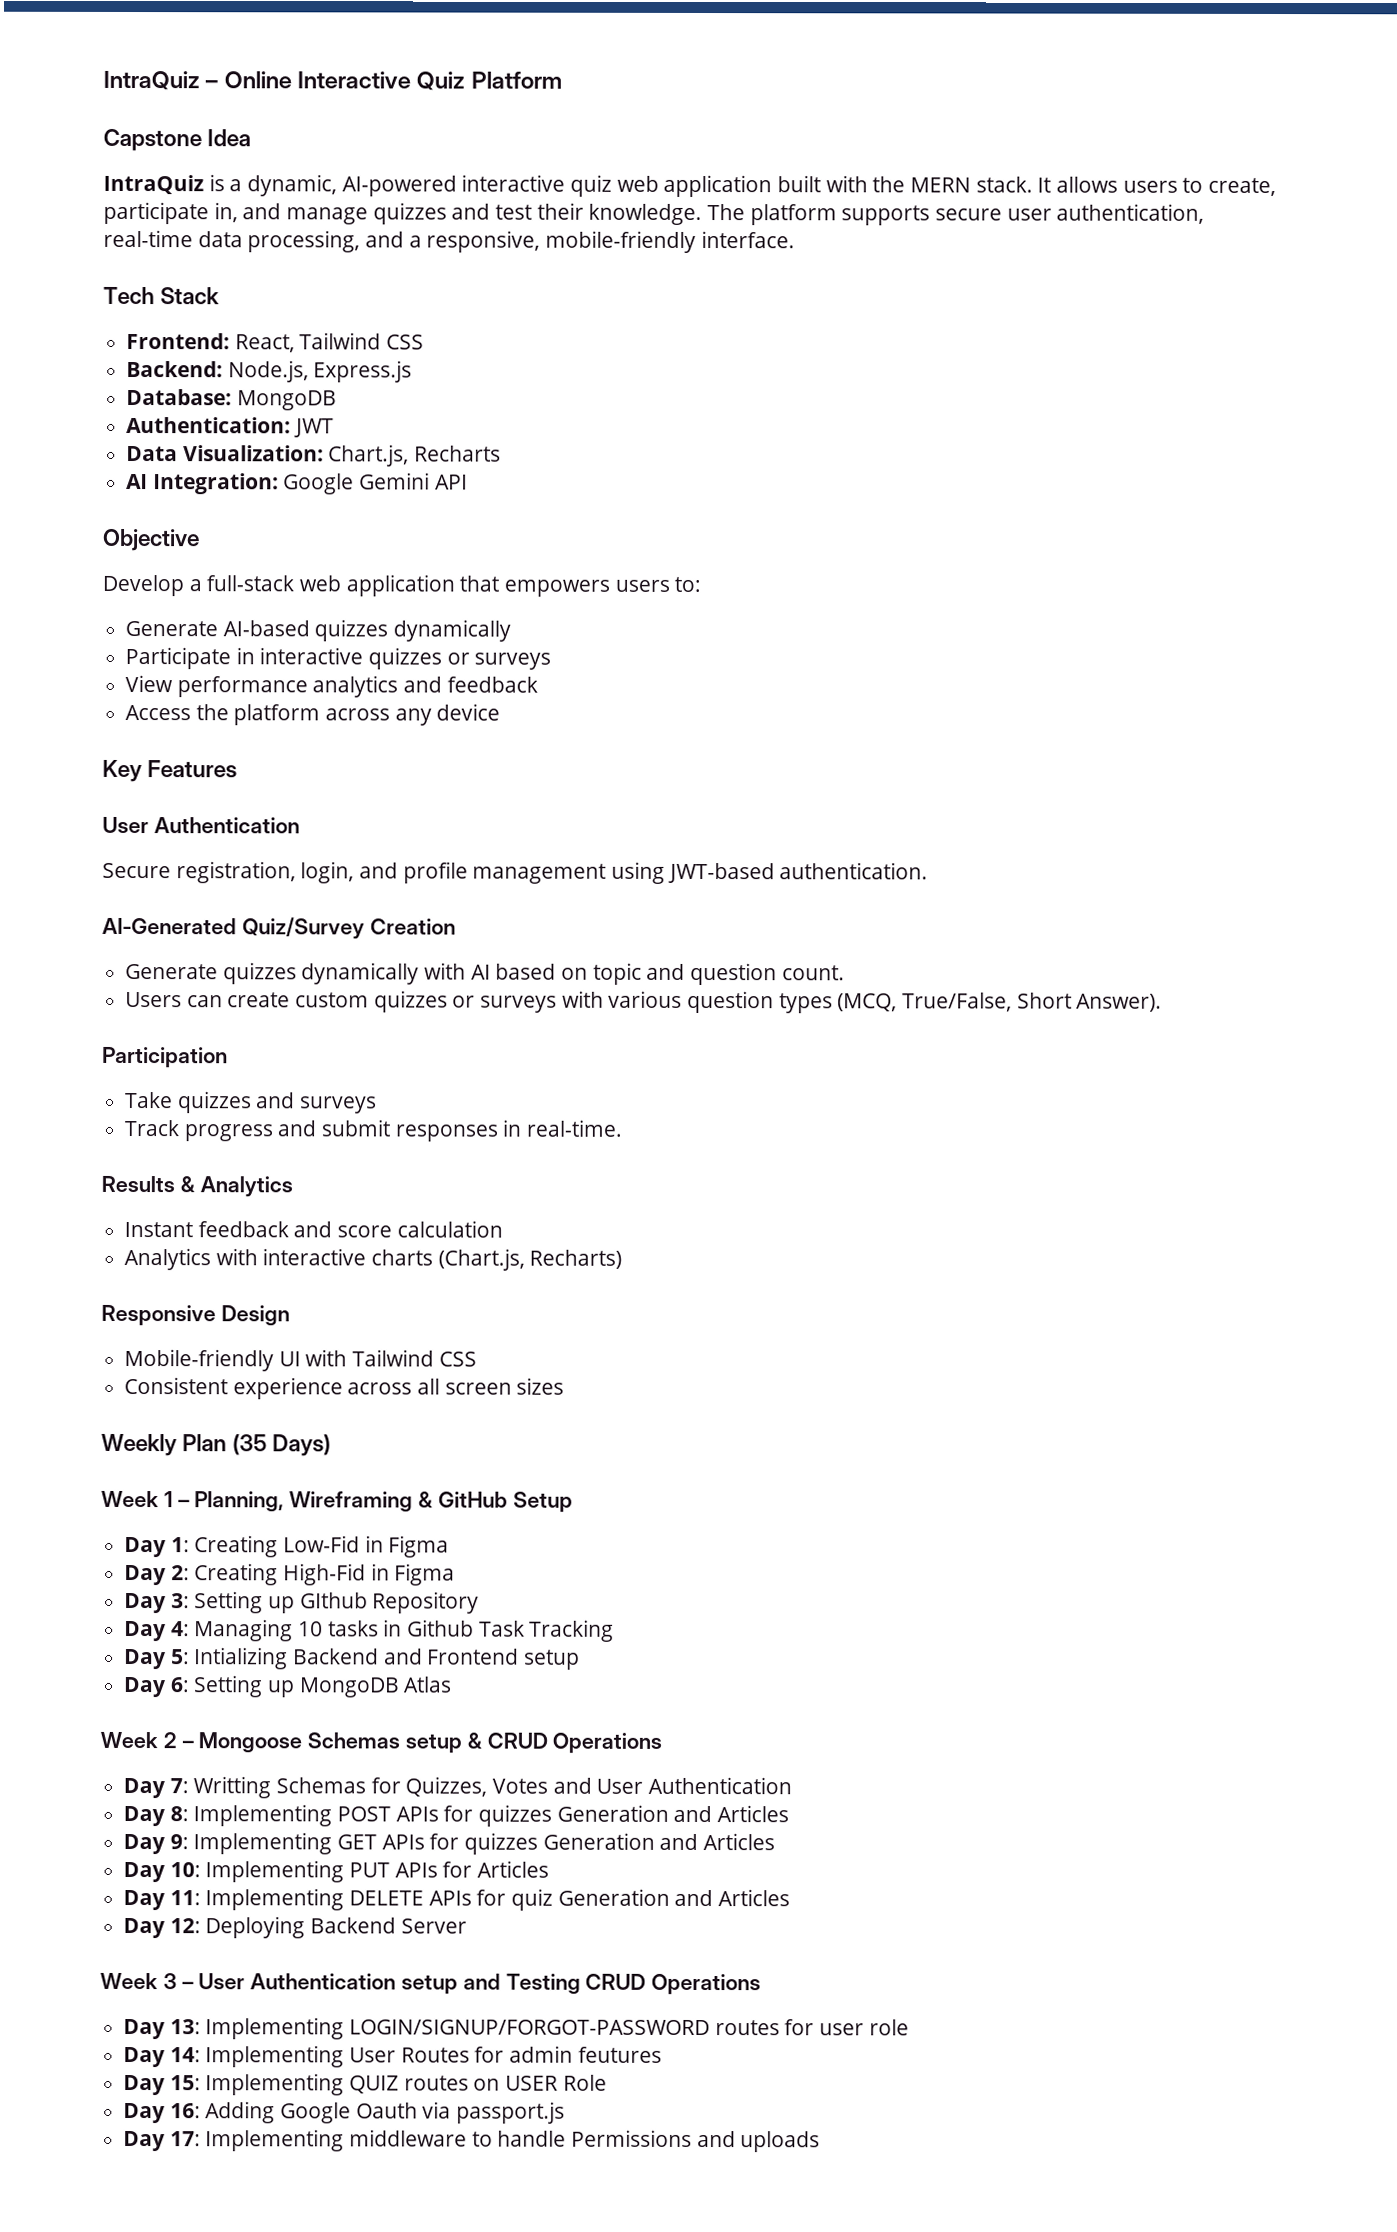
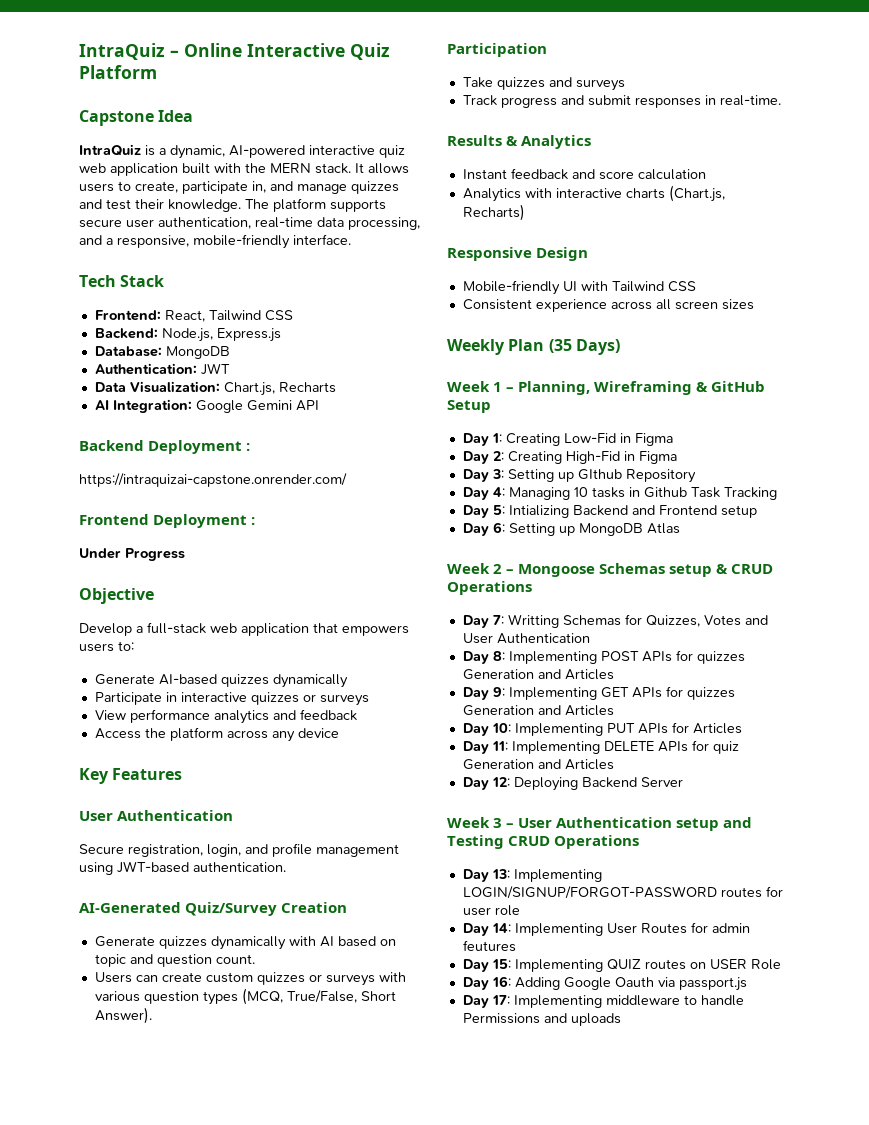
(468, 482) none -> [79,440,251,454] [79,473,347,487] [79,514,256,528] [79,548,185,561] // Backend Deployment : // https://intraquizai-capstone.onrender.com/ // Frontend Deployment : // Under Progress

